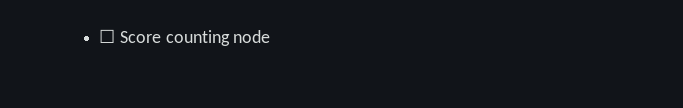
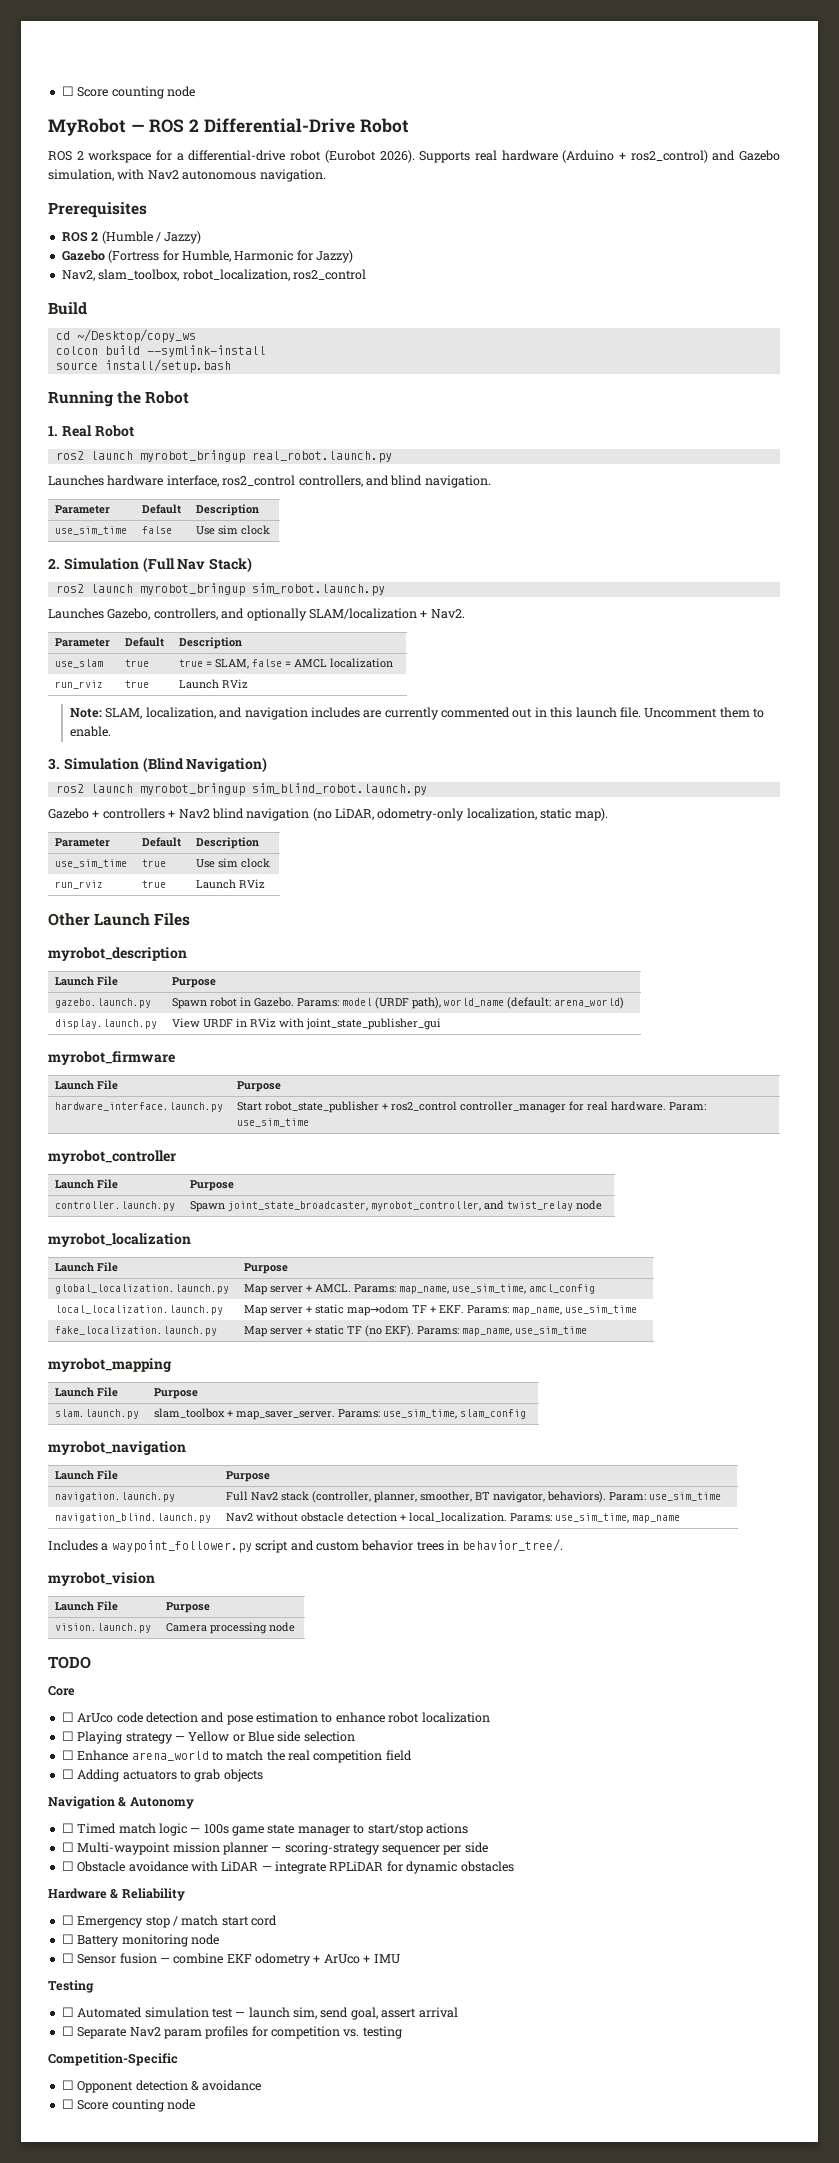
[99,29,271,46] ☐ Score counting node -> [61,86,195,99] [48,118,409,136] [48,150,780,163] [48,169,326,182] [48,202,147,218] [61,231,202,244] [61,250,353,263] [61,269,366,281] [48,302,87,315] [55,329,196,343] [55,345,266,357] [55,359,231,373] [48,391,190,407] [48,425,134,437] [55,450,392,463] [48,475,491,488] [55,505,111,514] [142,504,182,514] [196,504,260,516] [55,526,128,535] [142,526,173,534] [196,525,271,535] [48,557,253,573] [55,583,385,596] [48,608,465,621] [55,638,111,647] [125,637,165,647] [179,637,243,649] [55,659,104,668] [125,659,150,667] [179,658,394,669] [55,680,104,689] [125,680,150,688] [179,679,249,689] [70,707,765,720] [70,726,112,737] [48,757,268,773] [55,783,427,796] [48,808,608,821] [55,838,111,847] [142,837,182,847] [196,837,260,849] [55,859,128,868] [142,859,167,867] [196,858,271,868] [55,880,104,889] [142,880,167,888] [196,879,266,889] [48,913,191,926] [48,947,187,961] [55,976,119,986] [172,977,217,988] [55,998,152,1008] [172,997,625,1009] [55,1019,158,1029] [172,1018,442,1030] [48,1051,175,1065] [55,1080,119,1090] [237,1081,282,1092] [55,1102,224,1112] [237,1101,707,1113] [237,1118,310,1127] [48,1150,176,1164] [55,1179,119,1189] [190,1180,235,1191] [55,1201,176,1211] [190,1200,603,1212] [48,1233,191,1247] [55,1262,119,1272] [244,1263,289,1274] [55,1284,230,1294] [244,1284,596,1295] [55,1305,224,1315] [244,1304,638,1316] [55,1326,218,1336] [244,1325,588,1337] [48,1358,172,1372] [55,1387,119,1397] [154,1388,199,1399] [55,1409,140,1419] [154,1408,527,1420] [48,1441,186,1455] [55,1470,119,1480] [226,1471,271,1482] [55,1492,176,1502] [226,1491,722,1503] [55,1513,212,1523] [226,1512,681,1523] [48,1539,564,1553] [48,1572,155,1586] [55,1601,119,1611] [166,1602,211,1613] [55,1623,152,1633] [166,1622,296,1634] [48,1656,91,1669] [48,1686,75,1696] [61,1712,490,1725] [61,1731,355,1744] [61,1750,412,1763] [61,1769,263,1782] [48,1796,194,1809] [61,1823,468,1836] [61,1842,488,1855] [61,1861,514,1874] [48,1888,185,1901] [61,1915,277,1928] [61,1934,219,1947] [61,1953,400,1966] [48,1980,94,1993] [61,2007,458,2020] [61,2026,402,2039] [48,2053,178,2066] [61,2080,262,2093] [61,2099,195,2112] ☐ Score counting node // MyRobot — ROS 2 Differential-Drive Robot // ROS 2 workspace for a differential-drive robot (Eurobot 2026). Supports real hardware (Arduino + ros2_control) and Gazebo simulation, with Nav2 autonomous navigation. // Prerequisites // ROS 2 (Humble / Jazzy) // Gazebo (Fortress for Humble, Harmonic for Jazzy) // Nav2, slam_toolbox, robot_localization, ros2_control // Build // cd ~/Desktop/copy_ws // colcon build --symlink-install // source install/setup.bash // Running the Robot // 1. Real Robot // ros2 launch myrobot_bringup real_robot.launch.py // Launches hardware interface, ros2_control controllers, and blind navigation. // Parameter | Default | Description // use_sim_time | false | Use sim clock // 2. Simulation (Full Nav Stack) // ros2 launch myrobot_bringup sim_robot.launch.py // Launches Gazebo, controllers, and optionally SLAM/localization + Nav2. // Parameter | Default | Description // use_slam | true | true = SLAM, false = AMCL localization // run_rviz | true | Launch RViz // Note: SLAM, localization, and navigation includes are currently commented out in this launch file. Uncomment them to enable. // 3. Simulation (Blind Navigation) // ros2 launch myrobot_bringup sim_blind_robot.launch.py // Gazebo + controllers + Nav2 blind navigation (no LiDAR, odometry-only localization, static map). // Parameter | Default | Description // use_sim_time | true | Use sim clock // run_rviz | true | Launch RViz // Other Launch Files // myrobot_description // Launch File | Purpose // gazebo.launch.py | Spawn robot in Gazebo. Params: model (URDF path), world_name (default: arena_world) // display.launch.py | View URDF in RViz with joint_state_publisher_gui // myrobot_firmware // Launch File | Purpose // hardware_interface.launch.py | Start robot_state_publisher + ros2_control controller_manager for real hardware. Param: use_sim_time // myrobot_controller // Launch File | Purpose // controller.launch.py | Spawn joint_state_broadcaster, myrobot_controller, and twist_relay node // myrobot_localization // Launch File | Purpose // global_localization.launch.py | Map server + AMCL. Params: map_name, use_sim_time, amcl_config // local_localization.launch.py | Map server + static map→odom TF + EKF. Params: map_name, use_sim_time // fake_localization.launch.py | Map server + static TF (no EKF). Params: map_name, use_sim_time // myrobot_mapping // Launch File | Purpose // slam.launch.py | slam_toolbox + map_saver_server. Params: use_sim_time, slam_config // myrobot_navigation // Launch File | Purpose // navigation.launch.py | Full Nav2 stack (controller, planner, smoother, BT navigator, behaviors). Param: use_sim_time // navigation_blind.launch.py | Nav2 without obstacle detection + local_localization. Params: use_sim_time, map_name // Includes a waypoint_follower.py script and custom behavior trees in behavior_tree/. // myrobot_vision // Launch File | Purpose // vision.launch.py | Camera processing node // TODO // Core // ☐ ArUco code detection and pose estimation to enhance robot localization // ☐ Playing strategy — Yellow or Blue side selection // ☐ Enhance arena_world to match the real competition field // ☐ Adding actuators to grab objects // Navigation & Autonomy // ☐ Timed match logic — 100s game state manager to start/stop actions // ☐ Multi-waypoint mission planner — scoring-strategy sequencer per side // ☐ Obstacle avoidance with LiDAR — integrate RPLiDAR for dynamic obstacles // Hardware & Reliability // ☐ Emergency stop / match start cord // ☐ Battery monitoring node // ☐ Sensor fusion — combine EKF odometry + ArUco + IMU // Testing // ☐ Automated simulation test — launch sim, send goal, assert arrival // ☐ Separate Nav2 param profiles for competition vs. testing // Competition-Specific // ☐ Opponent detection & avoidance // ☐ Score counting node

